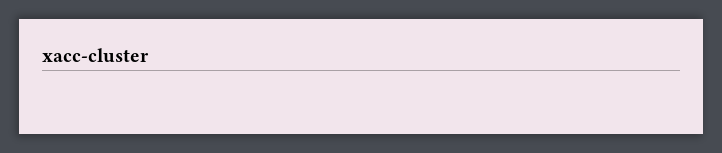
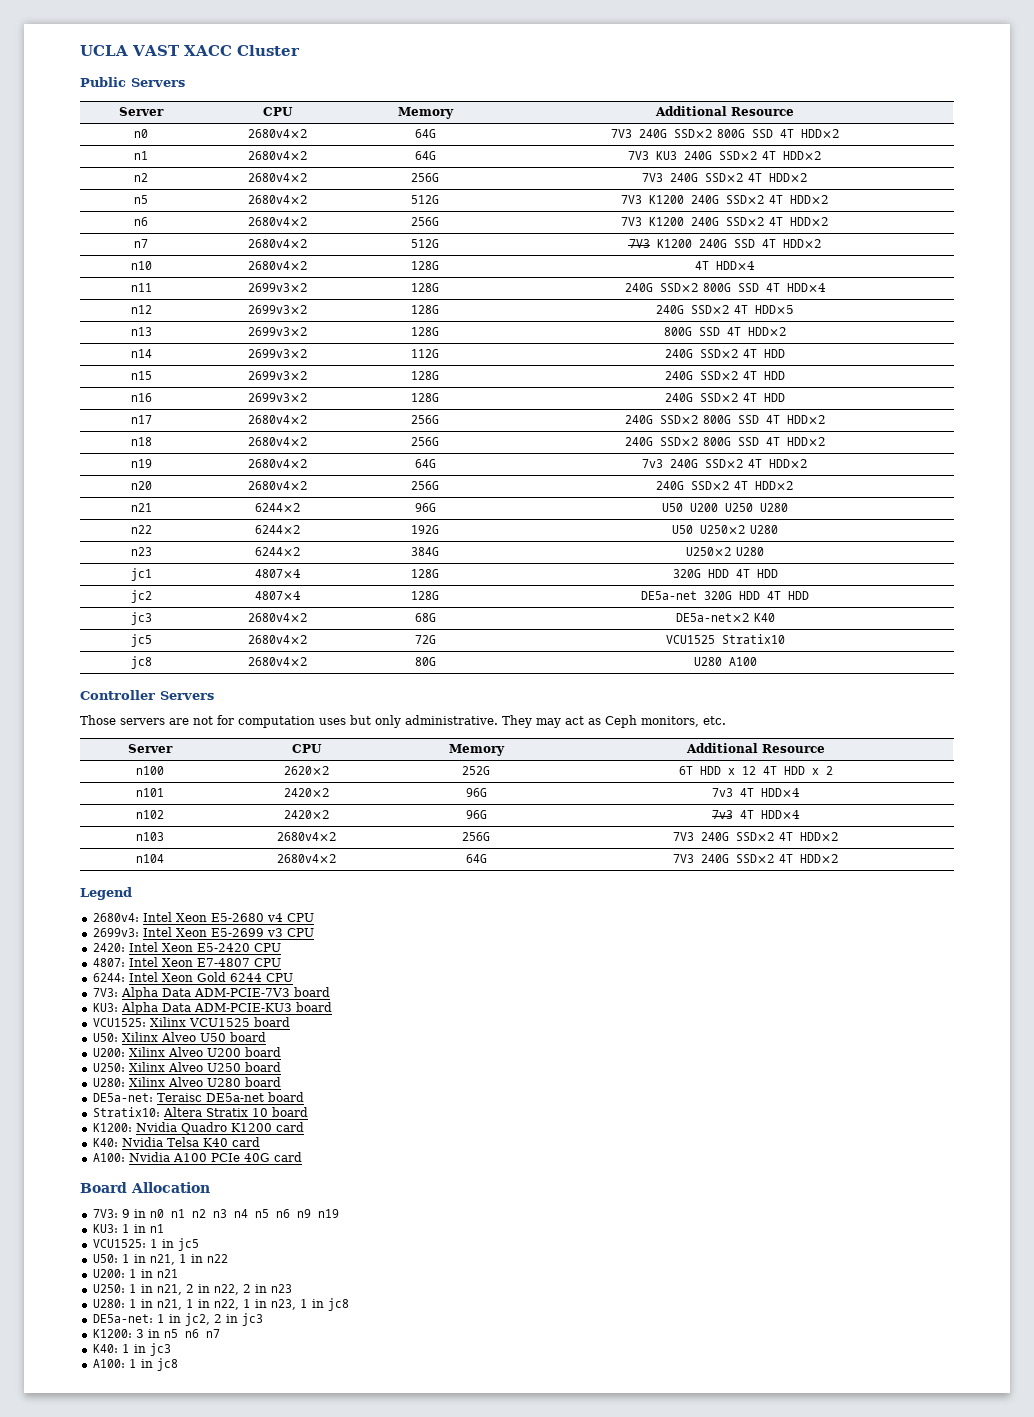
[42,48,149,63] xacc-cluster -> [80,45,300,56] [80,77,185,87] [119,107,164,116] [263,107,293,116] [397,107,454,119] [655,106,794,116] [134,129,148,138] [247,129,308,138] [414,129,436,138] [610,129,840,138] [134,151,148,160] [247,151,308,160] [414,151,436,160] [628,151,822,160] [134,173,148,182] [247,173,308,182] [411,173,439,182] [642,173,808,182] [134,195,148,204] [247,195,308,204] [411,195,439,204] [621,195,829,204] [134,217,148,226] [247,217,308,226] [411,217,439,226] [621,217,829,226] [134,239,148,248] [247,239,308,248] [411,239,439,248] [628,239,822,248] [130,261,152,270] [247,261,308,270] [411,261,439,270] [695,261,755,270] [130,283,152,292] [247,283,308,292] [411,283,439,292] [624,283,826,292] [130,305,152,314] [247,305,308,314] [411,305,439,314] [656,305,794,314] [130,327,152,336] [247,327,308,336] [411,327,439,336] [663,327,787,336] [130,349,152,358] [247,349,308,358] [411,349,439,358] [665,349,785,358] [130,371,152,380] [247,371,308,380] [411,371,439,380] [665,371,785,380] [130,393,152,402] [247,393,308,402] [411,393,439,402] [665,393,785,402] [130,415,152,424] [247,415,308,424] [411,415,439,424] [624,415,826,424] [130,437,152,446] [247,437,308,446] [411,437,439,446] [624,437,826,446] [130,459,152,468] [247,459,308,468] [414,459,436,468] [642,459,808,468] [130,481,152,490] [247,481,308,490] [411,481,439,490] [656,481,794,490] [130,503,152,512] [254,503,301,512] [414,503,436,512] [662,503,788,512] [130,525,152,534] [254,525,301,534] [411,525,439,534] [672,525,778,534] [130,547,152,556] [254,547,301,556] [411,547,439,556] [686,547,764,556] [130,568,152,581] [254,569,301,578] [411,569,439,578] [672,569,778,578] [130,590,152,603] [254,591,301,600] [411,591,439,600] [641,591,809,600] [130,612,152,625] [247,613,308,622] [414,613,436,622] [675,613,775,622] [130,634,152,647] [247,635,308,644] [414,635,436,644] [665,634,785,644] [130,656,152,669] [247,657,308,666] [414,657,436,666] [693,657,757,666] [80,690,214,700] [80,715,726,728] [127,744,173,753] [292,744,322,753] [448,744,505,756] [685,743,825,753] [135,766,164,775] [283,766,330,775] [462,766,490,775] [678,766,833,775] [135,788,164,797] [283,788,330,797] [465,788,487,797] [711,788,800,797] [135,810,164,819] [283,810,330,819] [465,810,487,819] [711,810,800,819] [135,832,164,841] [276,832,337,841] [462,832,490,841] [672,832,839,841] [135,854,164,863] [276,854,337,863] [465,854,487,863] [672,854,839,863] [80,887,132,900] [92,912,314,922] [92,927,314,937] [92,942,281,952] [92,957,281,967] [92,972,293,982] [92,987,330,1000] [92,1002,332,1015] [92,1017,290,1027] [92,1032,266,1042] [92,1047,281,1057] [92,1062,281,1072] [92,1077,281,1087] [92,1092,304,1102] [92,1107,308,1117] [92,1122,304,1134] [92,1137,260,1147] [92,1152,302,1162] [80,1182,210,1193] [92,1209,339,1218] [92,1224,164,1233] [92,1238,199,1251] [92,1254,228,1265] [92,1269,178,1278] [92,1284,292,1295] [92,1298,349,1311] [92,1313,263,1326] [92,1329,220,1338] [92,1343,171,1356] [92,1358,178,1371] UCLA VAST XACC Cluster // Public Servers // Server | CPU | Memory | Additional Resource // n0 | 2680v4×2 | 64G | 7V3 240G SSD×2 800G SSD 4T HDD×2 // n1 | 2680v4×2 | 64G | 7V3 KU3 240G SSD×2 4T HDD×2 // n2 | 2680v4×2 | 256G | 7V3 240G SSD×2 4T HDD×2 // n5 | 2680v4×2 | 512G | 7V3 K1200 240G SSD×2 4T HDD×2 // n6 | 2680v4×2 | 256G | 7V3 K1200 240G SSD×2 4T HDD×2 // n7 | 2680v4×2 | 512G | 7V3 K1200 240G SSD 4T HDD×2 // n10 | 2680v4×2 | 128G | 4T HDD×4 // n11 | 2699v3×2 | 128G | 240G SSD×2 800G SSD 4T HDD×4 // n12 | 2699v3×2 | 128G | 240G SSD×2 4T HDD×5 // n13 | 2699v3×2 | 128G | 800G SSD 4T HDD×2 // n14 | 2699v3×2 | 112G | 240G SSD×2 4T HDD // n15 | 2699v3×2 | 128G | 240G SSD×2 4T HDD // n16 | 2699v3×2 | 128G | 240G SSD×2 4T HDD // n17 | 2680v4×2 | 256G | 240G SSD×2 800G SSD 4T HDD×2 // n18 | 2680v4×2 | 256G | 240G SSD×2 800G SSD 4T HDD×2 // n19 | 2680v4×2 | 64G | 7v3 240G SSD×2 4T HDD×2 // n20 | 2680v4×2 | 256G | 240G SSD×2 4T HDD×2 // n21 | 6244×2 | 96G | U50 U200 U250 U280 // n22 | 6244×2 | 192G | U50 U250×2 U280 // n23 | 6244×2 | 384G | U250×2 U280 // jc1 | 4807×4 | 128G | 320G HDD 4T HDD // jc2 | 4807×4 | 128G | DE5a-net 320G HDD 4T HDD // jc3 | 2680v4×2 | 68G | DE5a-net×2 K40 // jc5 | 2680v4×2 | 72G | VCU1525 Stratix10 // jc8 | 2680v4×2 | 80G | U280 A100 // Controller Servers // Those servers are not for computation uses but only administrative. They may act as Ceph monitors, etc. // Server | CPU | Memory | Additional Resource // n100 | 2620×2 | 252G | 6T HDD x 12 4T HDD x 2 // n101 | 2420×2 | 96G | 7v3 4T HDD×4 // n102 | 2420×2 | 96G | 7v3 4T HDD×4 // n103 | 2680v4×2 | 256G | 7V3 240G SSD×2 4T HDD×2 // n104 | 2680v4×2 | 64G | 7V3 240G SSD×2 4T HDD×2 // Legend // 2680v4: Intel Xeon E5-2680 v4 CPU // 2699v3: Intel Xeon E5-2699 v3 CPU // 2420: Intel Xeon E5-2420 CPU // 4807: Intel Xeon E7-4807 CPU // 6244: Intel Xeon Gold 6244 CPU // 7V3: Alpha Data ADM-PCIE-7V3 board // KU3: Alpha Data ADM-PCIE-KU3 board // VCU1525: Xilinx VCU1525 board // U50: Xilinx Alveo U50 board // U200: Xilinx Alveo U200 board // U250: Xilinx Alveo U250 board // U280: Xilinx Alveo U280 board // DE5a-net: Teraisc DE5a-net board // Stratix10: Altera Stratix 10 board // K1200: Nvidia Quadro K1200 card // K40: Nvidia Telsa K40 card // A100: Nvidia A100 PCIe 40G card // Board Allocation // 7V3: 9 in n0 n1 n2 n3 n4 n5 n6 n9 n19 // KU3: 1 in n1 // VCU1525: 1 in jc5 // U50: 1 in n21, 1 in n22 // U200: 1 in n21 // U250: 1 in n21, 2 in n22, 2 in n23 // U280: 1 in n21, 1 in n22, 1 in n23, 1 in jc8 // DE5a-net: 1 in jc2, 2 in jc3 // K1200: 3 in n5 n6 n7 // K40: 1 in jc3 // A100: 1 in jc8

